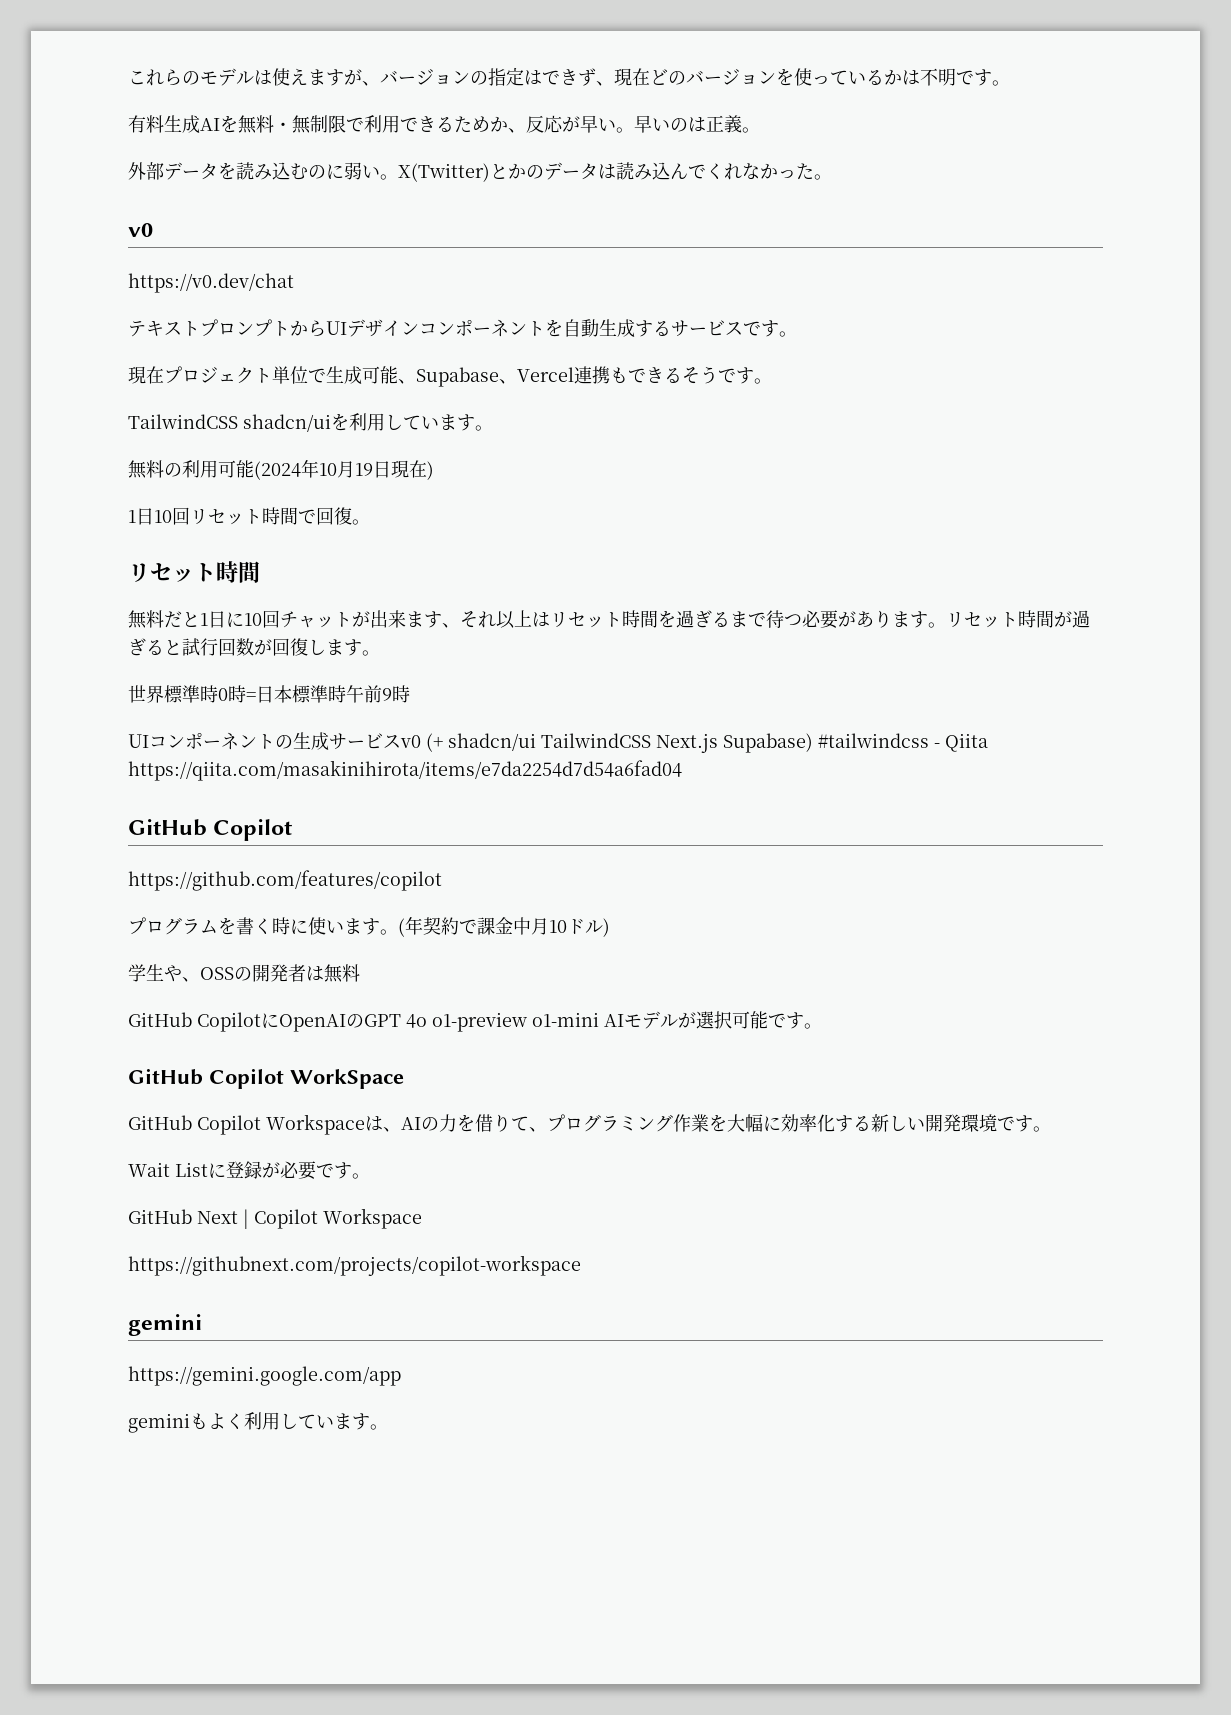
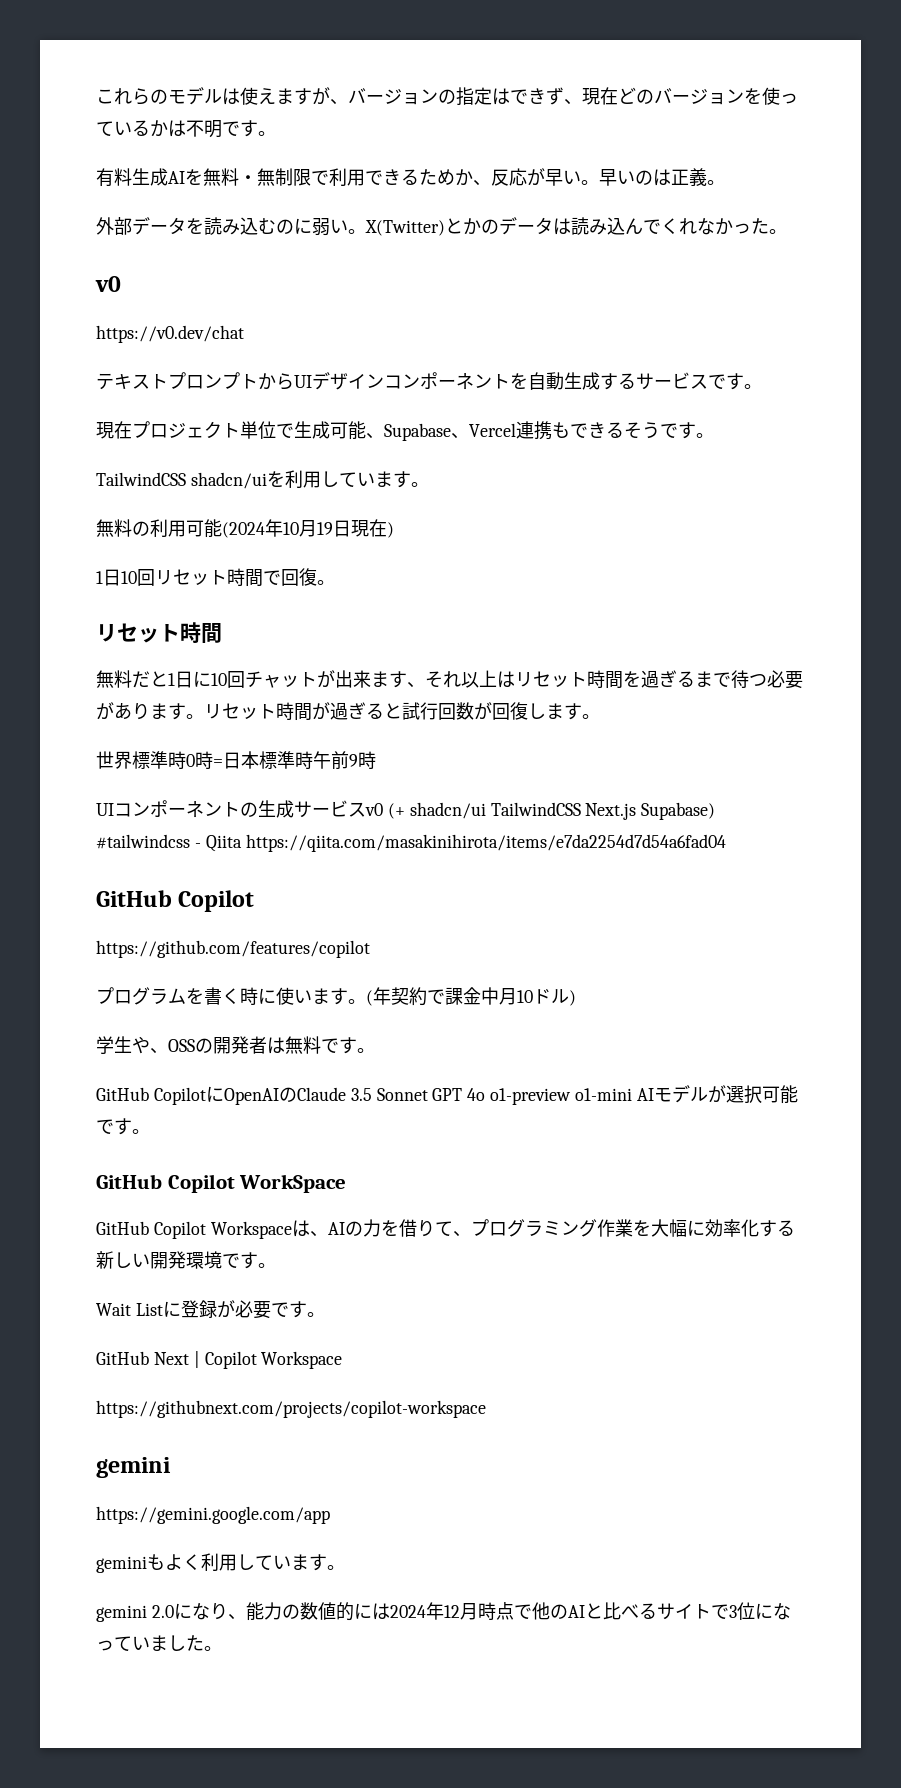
(360, 973) none -> [321,1037,375,1054] です。
(364, 1021) none -> [296,1087,428,1101] Claude 3.5 Sonnet
(388, 1427) none -> [96,1602,791,1622] [96,1635,222,1651] // gemini 2.0になり、能力の数値的には2024年12月時点で他のAIと比べるサイトで3位になっていました。

